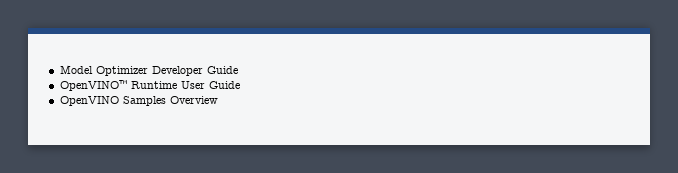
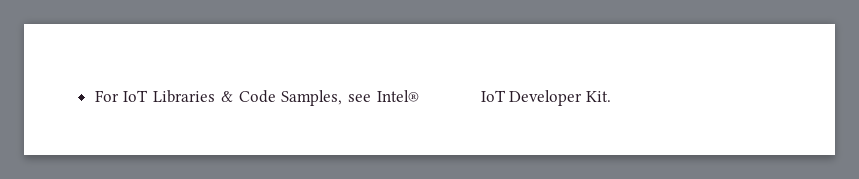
[59,65,238,76] [59,80,240,91] [59,96,218,106] Model Optimizer Developer Guide // OpenVINO™ Runtime User Guide // OpenVINO Samples Overview -> [94,90,611,106] For IoT Libraries & Code Samples, see Intel® IoT Developer Kit.

